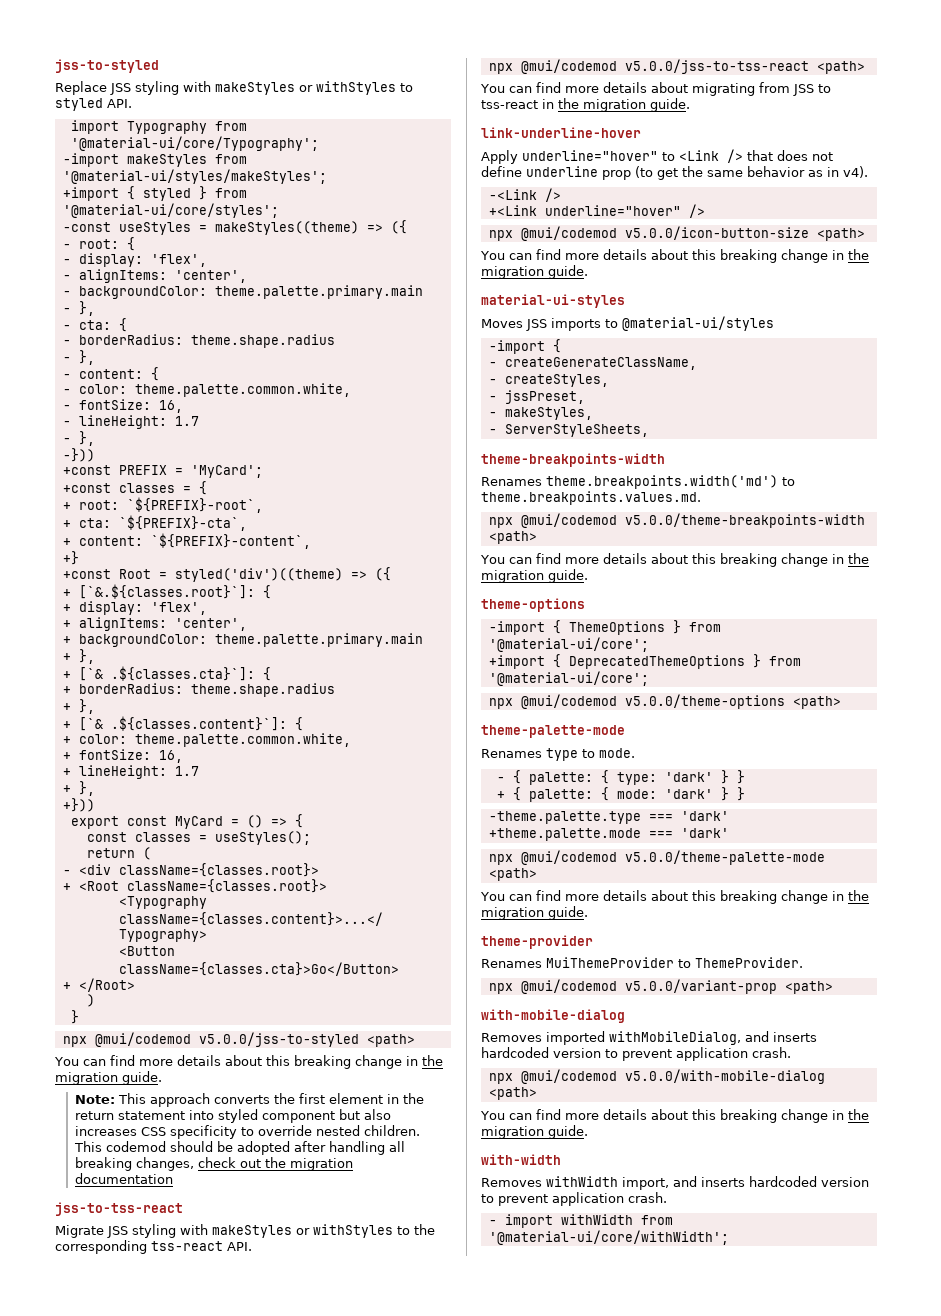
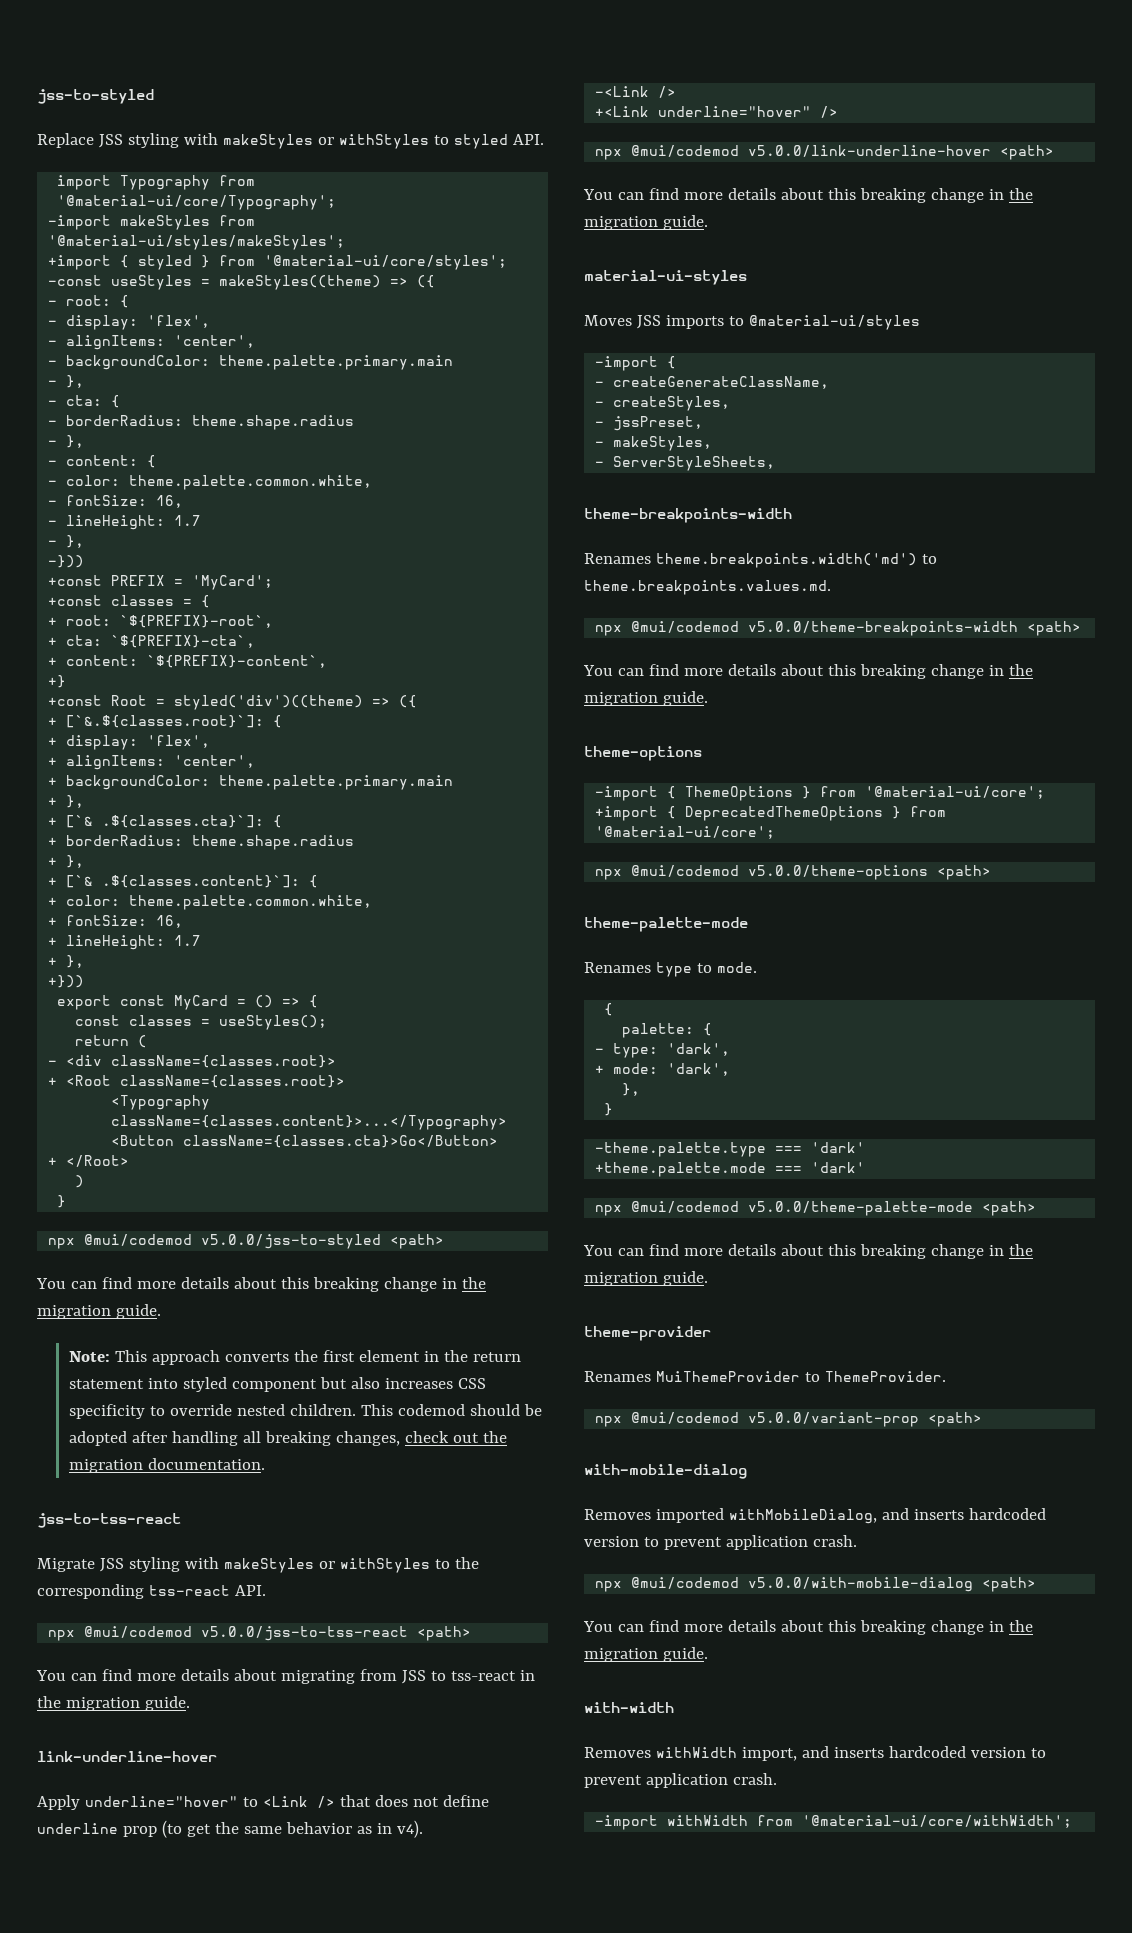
[75,1173,174,1184] documentation -> [147,1458,265,1470] documentation.
[624,226,809,240] v5.0.0/icon-button-size -> [748,145,992,157] v5.0.0/link-underline-hover
[496,770,745,785] [496,787,729,802] - { palette: { type: 'dark' } } // + { palette: { mode: 'dark' } -> [604,1003,614,1016] [622,1023,713,1038] [595,1043,731,1058] [595,1063,731,1076] [622,1083,641,1096] { // palette: { // - type: 'dark', // + mode: 'dark', // }, //
[488,1214,553,1228] - import -> [595,1815,659,1830] -import

